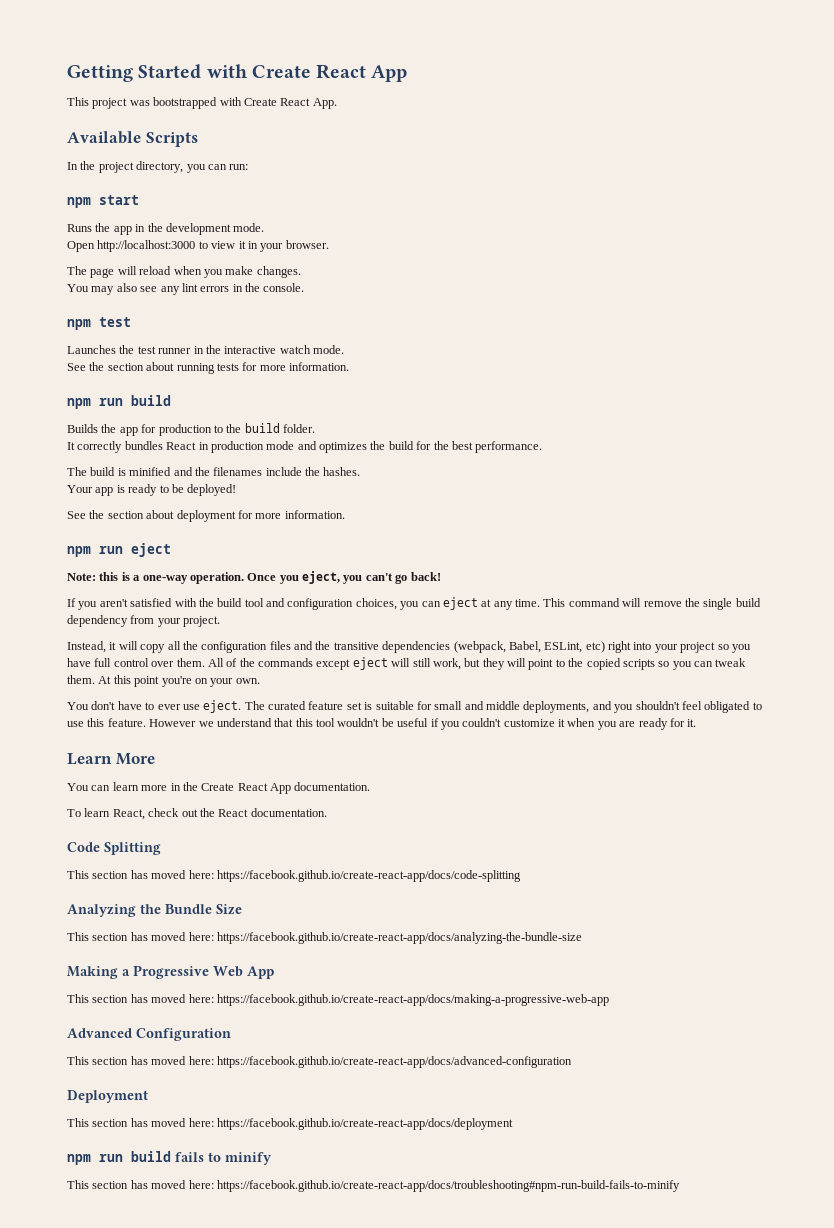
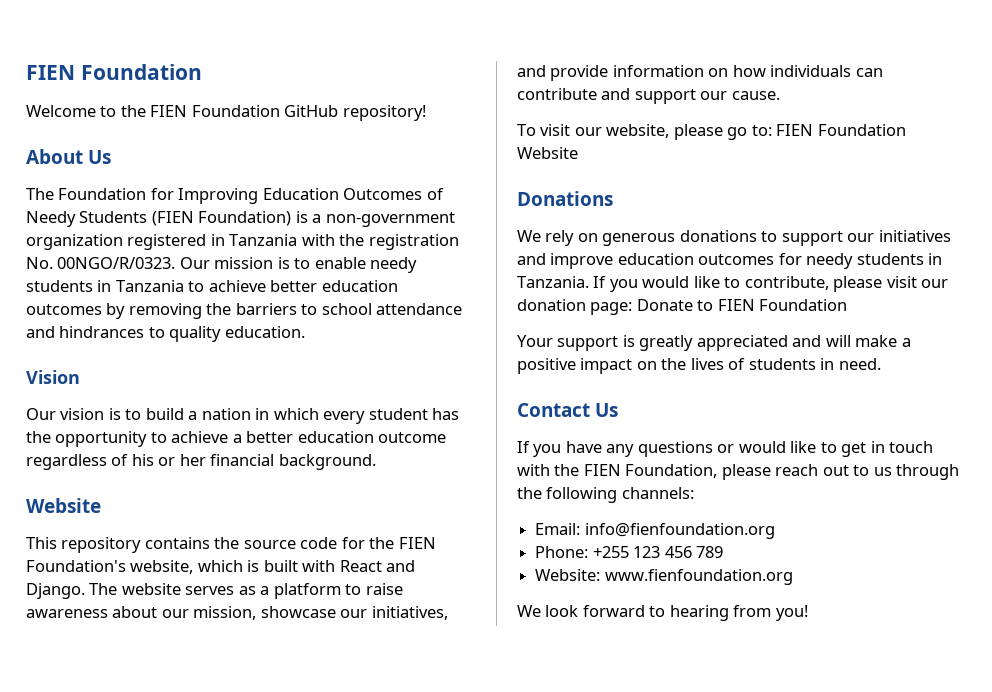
[67,64,408,82] [67,97,337,109] [67,131,198,147] [67,161,249,173] [67,195,139,208] [67,223,265,235] [67,240,329,252] [67,266,301,278] [67,283,305,295] [67,317,131,330] [67,345,344,354] [67,362,349,374] [67,395,171,409] [67,423,315,436] [67,441,543,453] [67,467,361,476] [67,484,237,496] [67,510,345,522] [67,543,171,557] [67,571,441,584] [67,597,761,610] [67,615,221,627] [67,641,751,653] [67,657,747,670] [67,675,260,687] [67,700,762,713] [67,718,697,730] [67,753,155,765] [67,782,371,794] [67,808,327,820] [67,842,161,855] [67,870,521,882] [67,904,242,917] [67,932,582,944] [67,965,274,979] [67,994,609,1006] [67,1028,231,1041] [67,1056,572,1068] [67,1090,148,1103] [67,1118,513,1130] [67,1151,272,1165] [67,1180,680,1192] Getting Started with Create React App // This project was bootstrapped with Create React App. // Available Scripts // In the project directory, you can run: // npm start // Runs the app in the development mode. // Open http://localhost:3000 to view it in your browser. // The page will reload when you make changes. // You may also see any lint errors in the console. // npm test // Launches the test runner in the interactive watch mode. // See the section about running tests for more information. // npm run build // Builds the app for production to the build folder. // It correctly bundles React in production mode and optimizes the build for the best performance. // The build is minified and the filenames include the hashes. // Your app is ready to be deployed! // See the section about deployment for more information. // npm run eject // Note: this is a one-way operation. Once you eject, you can't go back! // If you aren't satisfied with the build tool and configuration choices, you can eject at any time. This command will remove the single build dependency from your project. // Instead, it will copy all the configuration files and the transitive dependencies (webpack, Babel, ESLint, etc) right into your project so you have full control over them. All of the commands except eject will still work, but they will point to the copied scripts so you can tweak them. At this point you're on your own. // You don't have to ever use eject. The curated feature set is suitable for small and middle deployments, and you shouldn't feel obligated to use this feature. However we understand that this tool wouldn't be useful if you couldn't customize it when you are ready for it. // Learn More // You can learn more in the Create React App documentation. // To learn React, check out the React documentation. // Code Splitting // This section has moved here: https://facebook.github.io/create-react-app/docs/code-splitting // Analyzing the Bundle Size // This section has moved here: https://facebook.github.io/create-react-app/docs/analyzing-the-bundle-size // Making a Progressive Web App // This section has moved here: https://facebook.github.io/create-react-app/docs/making-a-progressive-web-app // Advanced Configuration // This section has moved here: https://facebook.github.io/create-react-app/docs/advanced-configuration // Deployment // This section has moved here: https://facebook.github.io/create-react-app/docs/deployment // npm run build fails to minify // This section has moved here: https://facebook.github.io/create-react-app/docs/troubleshooting#npm-run-build-fails-to-minify -> [26,64,202,80] [26,105,426,121] [26,149,112,164] [26,188,444,204] [26,211,455,227] [26,234,459,250] [26,257,418,273] [26,280,398,292] [26,303,463,319] [26,326,305,342] [26,370,80,384] [26,408,460,424] [26,431,447,447] [26,454,376,470] [26,498,101,513] [26,537,436,553] [26,560,416,574] [26,583,403,599] [26,606,448,620] [517,65,883,81] [517,88,780,104] [517,124,906,140] [517,147,578,159] [517,191,613,206] [517,230,951,246] [517,253,943,269] [517,276,949,292] [517,299,848,315] [517,335,911,351] [517,358,881,374] [517,403,619,417] [517,441,934,457] [517,464,960,480] [517,487,694,503] [535,523,775,539] [535,546,723,558] [535,569,793,585] [517,605,808,621] FIEN Foundation // Welcome to the FIEN Foundation GitHub repository! // About Us // The Foundation for Improving Education Outcomes of Needy Students (FIEN Foundation) is a non-government organization registered in Tanzania with the registration No. 00NGO/R/0323. Our mission is to enable needy students in Tanzania to achieve better education outcomes by removing the barriers to school attendance and hindrances to quality education. // Vision // Our vision is to build a nation in which every student has the opportunity to achieve a better education outcome regardless of his or her financial background. // Website // This repository contains the source code for the FIEN Foundation's website, which is built with React and Django. The website serves as a platform to raise awareness about our mission, showcase our initiatives, and provide information on how individuals can contribute and support our cause. // To visit our website, please go to: FIEN Foundation Website // Donations // We rely on generous donations to support our initiatives and improve education outcomes for needy students in Tanzania. If you would like to contribute, please visit our donation page: Donate to FIEN Foundation // Your support is greatly appreciated and will make a positive impact on the lives of students in need. // Contact Us // If you have any questions or would like to get in touch with the FIEN Foundation, please reach out to us through the following channels: // Email: info@fienfoundation.org // Phone: +255 123 456 789 // Website: www.fienfoundation.org // We look forward to hearing from you!

